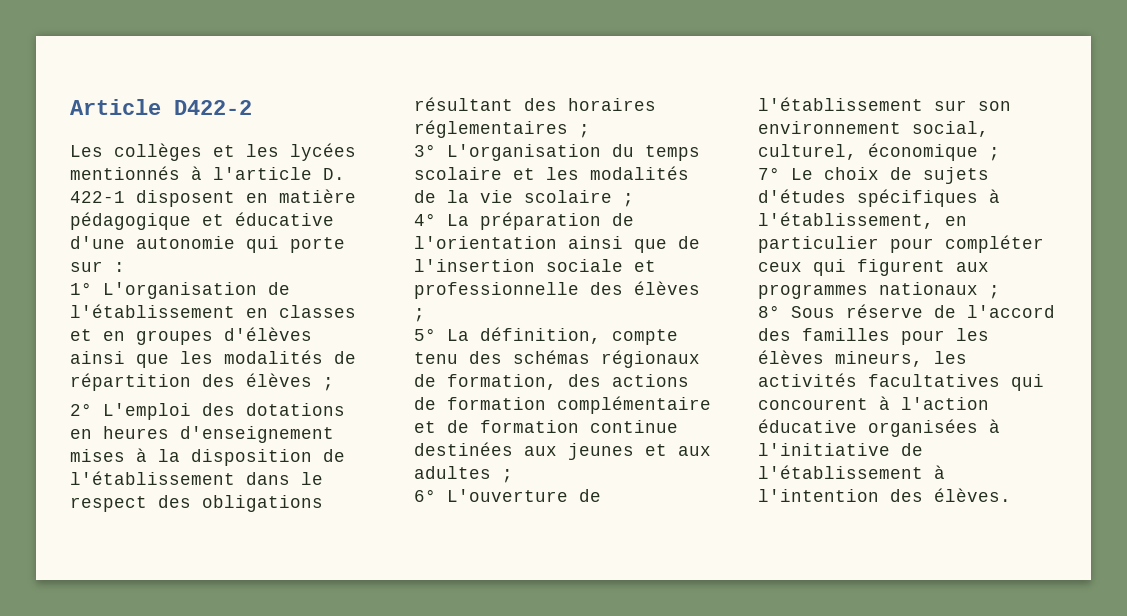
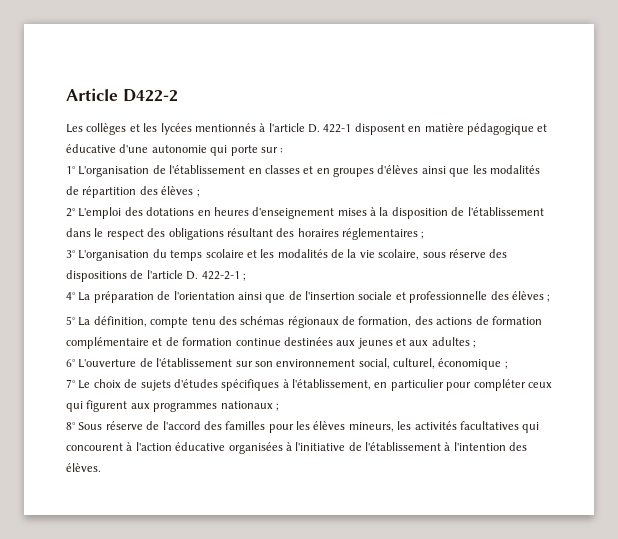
[524,190,612,203] scolaire -> [378,249,508,260] [66,270,240,282] scolaire, sous réserve des dispositions de l'article D. 422-2-1

